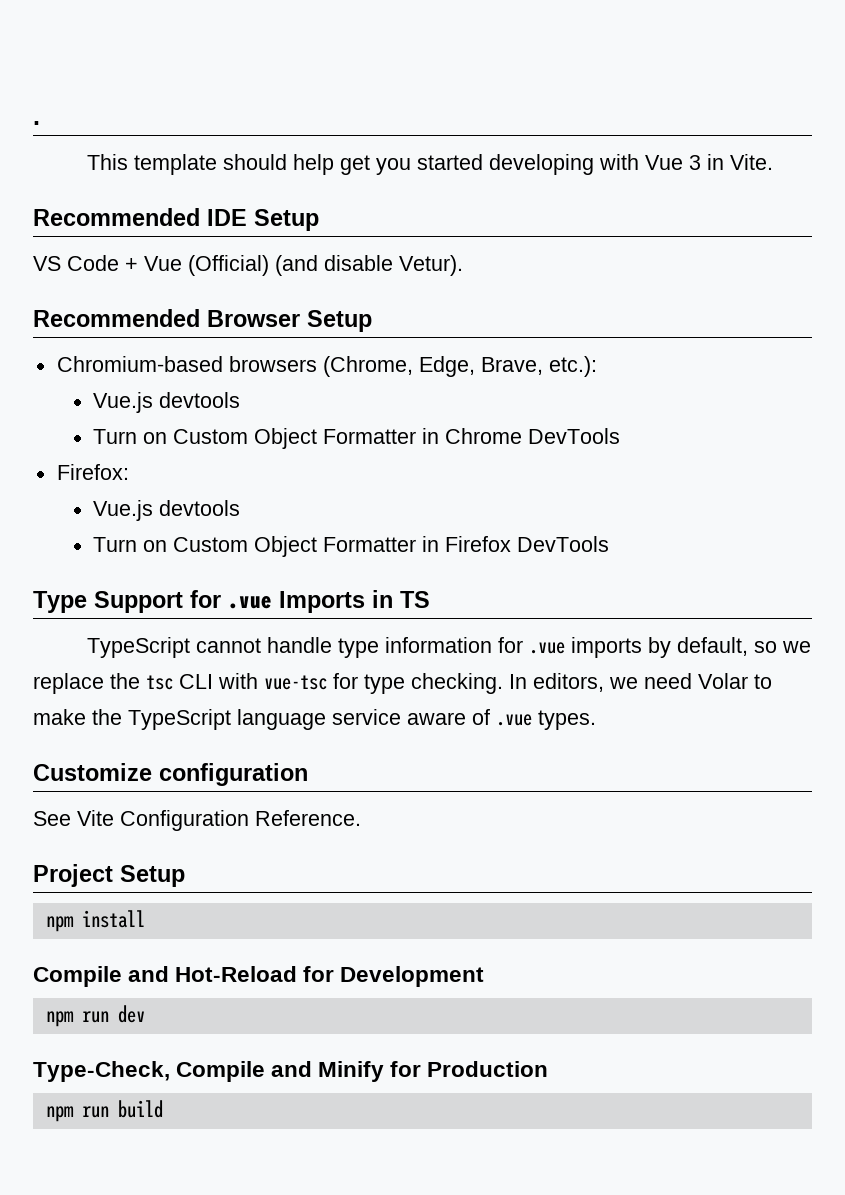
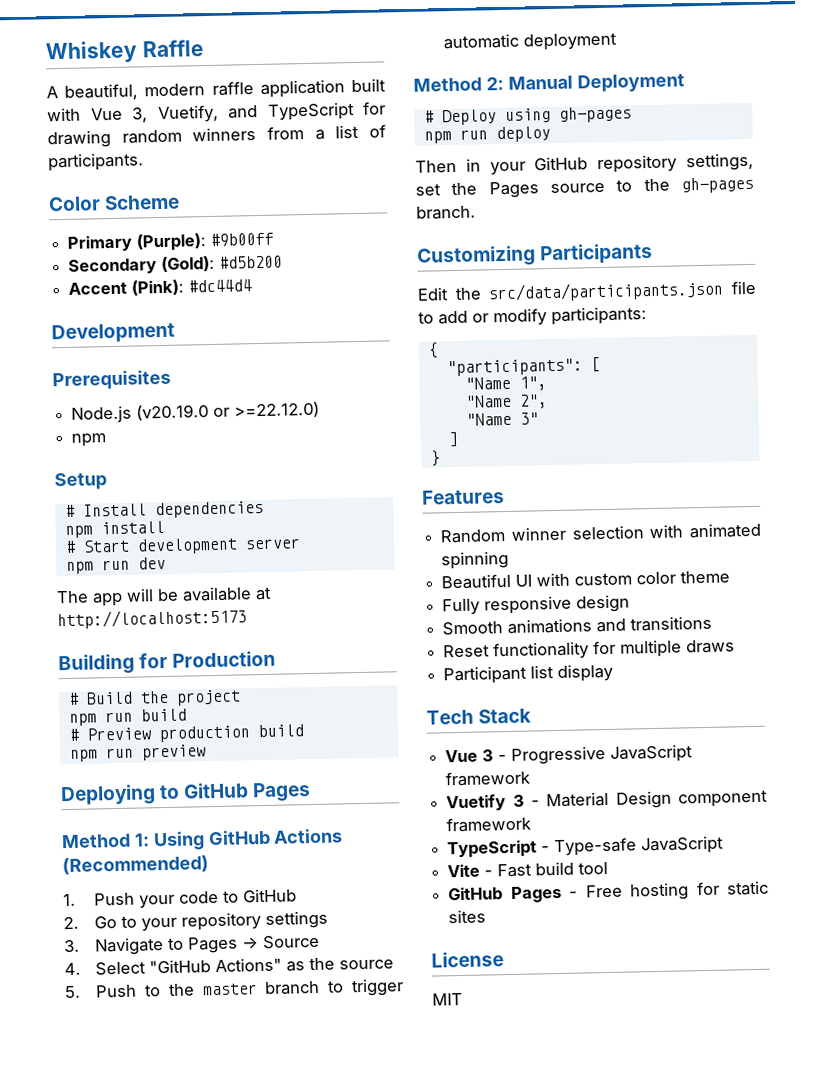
[33,121,40,125] [87,154,774,175] [33,208,319,231] [33,255,463,276] [33,309,372,332] [56,356,597,377] [93,392,241,413] [93,428,621,449] [56,464,129,480] [93,500,241,521] [93,536,610,557] [33,590,430,613] [87,637,812,658] [33,673,772,694] [33,709,596,730] [33,763,308,786] [33,810,361,831] [33,864,185,887] [45,910,145,932] [33,966,485,987] [45,1005,145,1027] [33,1061,549,1082] [45,1100,163,1122] . // This template should help get you started developing with Vue 3 in Vite. // Recommended IDE Setup // VS Code + Vue (Official) (and disable Vetur). // Recommended Browser Setup // Chromium-based browsers (Chrome, Edge, Brave, etc.): // Vue.js devtools // Turn on Custom Object Formatter in Chrome DevTools // Firefox: // Vue.js devtools // Turn on Custom Object Formatter in Firefox DevTools // Type Support for .vue Imports in TS // TypeScript cannot handle type information for .vue imports by default, so we replace the tsc CLI with vue-tsc for type checking. In editors, we need Volar to make the TypeScript language service aware of .vue types. // Customize configuration // See Vite Configuration Reference. // Project Setup // npm install // Compile and Hot-Reload for Development // npm run dev // Type-Check, Compile and Minify for Production // npm run build -> [45,39,205,65] [46,78,386,101] [47,101,386,124] [47,124,387,149] [47,152,144,172] [48,194,181,212] [67,232,275,252] [68,255,284,275] [68,279,253,296] [51,322,175,344] [52,369,171,391] [71,401,321,424] [71,433,107,447] [54,472,107,491] [64,500,264,519] [64,520,165,539] [64,537,301,555] [65,556,166,575] [56,586,272,607] [57,608,247,630] [58,650,277,676] [68,689,241,706] [68,708,187,726] [68,724,304,743] [69,744,206,762] [60,782,312,807] [61,828,344,851] [62,855,209,876] [63,888,298,909] [63,910,329,932] [64,934,321,956] [64,957,395,976] [64,978,404,999] [443,32,618,51] [413,73,685,93] [423,106,632,126] [423,126,551,144] [415,152,754,176] [415,176,754,199] [416,205,476,220] [416,242,654,268] [417,280,756,303] [418,306,647,327] [427,342,439,359] [446,357,601,377] [464,376,547,391] [465,394,548,409] [465,412,539,426] [447,431,459,448] [430,450,441,467] [421,489,505,505] [440,522,761,544] [441,550,510,570] [441,570,731,590] [442,594,631,616] [442,615,713,636] [443,639,736,661] [443,663,614,685] [426,708,532,725] [445,744,694,765] [445,770,531,787] [446,789,768,812] [446,816,532,833] [447,835,725,859] [447,861,609,878] [448,880,769,903] [448,909,487,924] [431,951,504,968] [432,992,463,1006] Whiskey Raffle // A beautiful, modern raffle application built with Vue 3, Vuetify, and TypeScript for drawing random winners from a list of participants. // Color Scheme // Primary (Purple): #9b00ff // Secondary (Gold): #d5b200 // Accent (Pink): #dc44d4 // Development // Prerequisites // Node.js (v20.19.0 or >=22.12.0) // npm // Setup // # Install dependencies // npm install // # Start development server // npm run dev // The app will be available at http://localhost:5173 // Building for Production // # Build the project // npm run build // # Preview production build // npm run preview // Deploying to GitHub Pages // Method 1: Using GitHub Actions (Recommended) // 1. Push your code to GitHub // 2. Go to your repository settings // 3. Navigate to Pages → Source // 4. Select "GitHub Actions" as the source // 5. Push to the master branch to trigger automatic deployment // Method 2: Manual Deployment // # Deploy using gh-pages // npm run deploy // Then in your GitHub repository settings, set the Pages source to the gh-pages branch. // Customizing Participants // Edit the src/data/participants.json file to add or modify participants: // { // "participants": [ // "Name 1", // "Name 2", // "Name 3" // ] // } // Features // Random winner selection with animated spinning // Beautiful UI with custom color theme // Fully responsive design // Smooth animations and transitions // Reset functionality for multiple draws // Participant list display // Tech Stack // Vue 3 - Progressive JavaScript framework // Vuetify 3 - Material Design component framework // TypeScript - Type-safe JavaScript // Vite - Fast build tool // GitHub Pages - Free hosting for static sites // License // MIT

